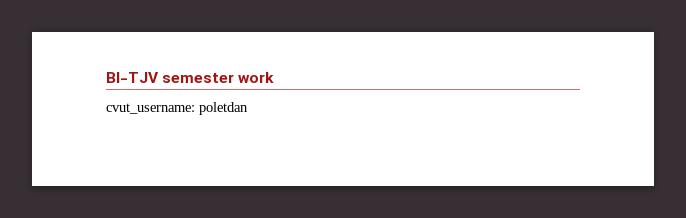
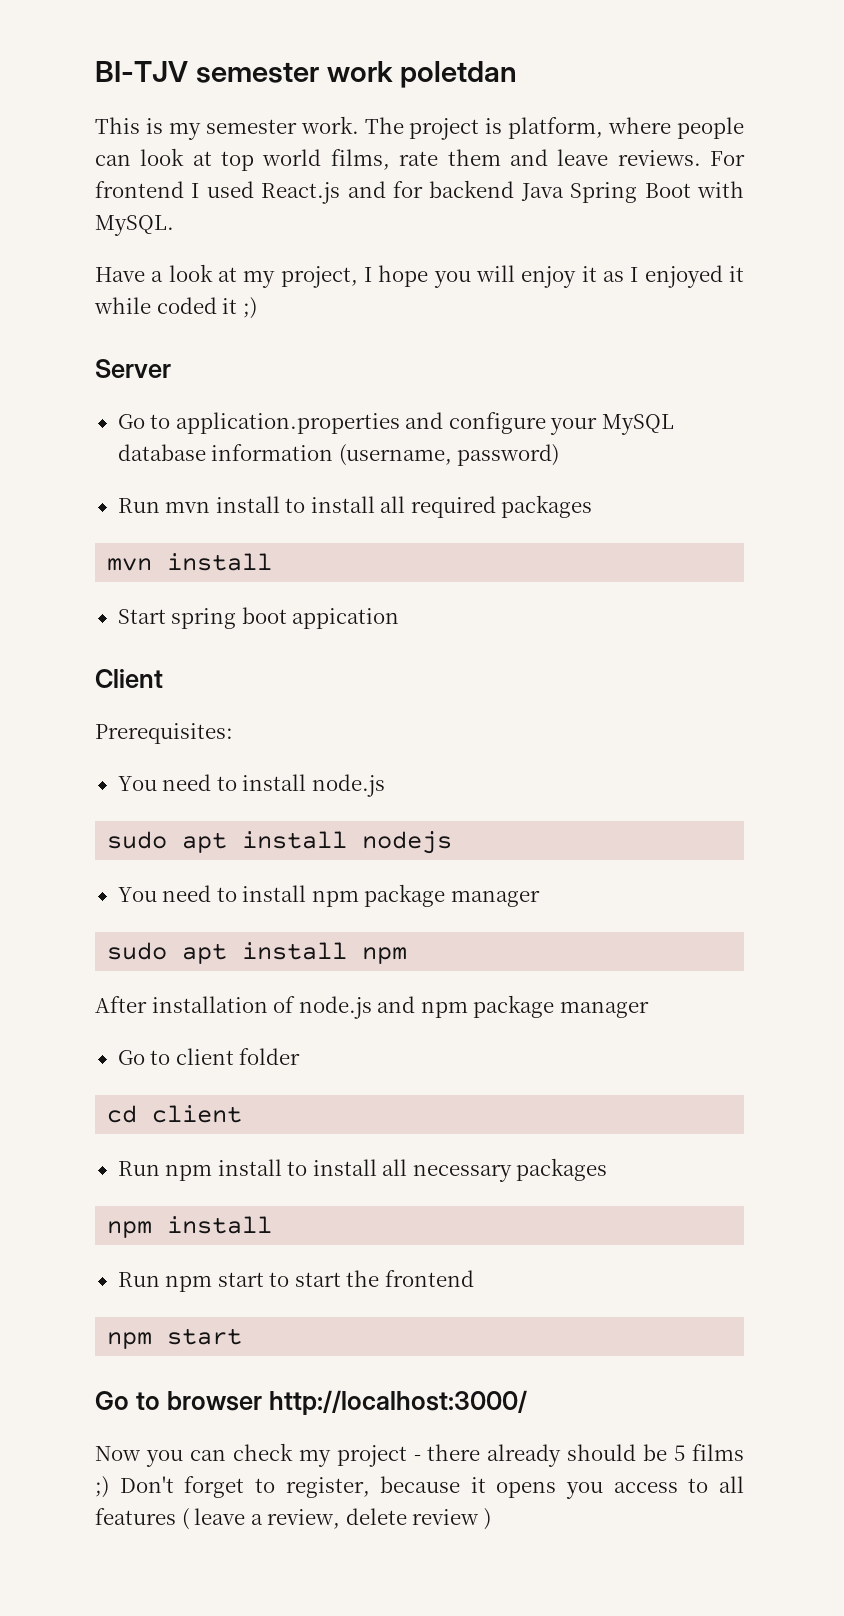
[106,102,248,115] // cvut_username: poletdan -> [400,61,518,88] [95,116,744,140] [95,148,746,171] [95,180,744,204] [95,215,174,236] [95,264,744,288] [94,297,257,319] [95,359,171,378] [117,412,674,435] [117,444,560,466] [117,495,593,518] [107,553,273,571] [117,607,400,629] [95,669,163,688] [95,723,233,744] [117,774,385,797] [107,831,453,854] [117,884,540,907] [107,942,408,964] [95,995,649,1019] [117,1048,301,1065] [107,1105,243,1123] [117,1158,608,1182] [107,1216,273,1238] [117,1270,474,1292] [107,1328,243,1349] [95,1390,527,1415] [95,1443,744,1467] [95,1476,744,1499] [95,1508,491,1530] poletdan // This is my semester work. The project is platform, where people can look at top world films, rate them and leave reviews. For frontend I used React.js and for backend Java Spring Boot with MySQL. // Have a look at my project, I hope you will enjoy it as I enjoyed it while coded it ;) // Server // Go to application.properties and configure your MySQL database information (username, password) // Run mvn install to install all required packages // mvn install // Start spring boot appication // Client // Prerequisites: // You need to install node.js // sudo apt install nodejs // You need to install npm package manager // sudo apt install npm // After installation of node.js and npm package manager // Go to client folder // cd client // Run npm install to install all necessary packages // npm install // Run npm start to start the frontend // npm start // Go to browser http://localhost:3000/ // Now you can check my project - there already should be 5 films ;) Don't forget to register, because it opens you access to all features ( leave a review, delete review )

